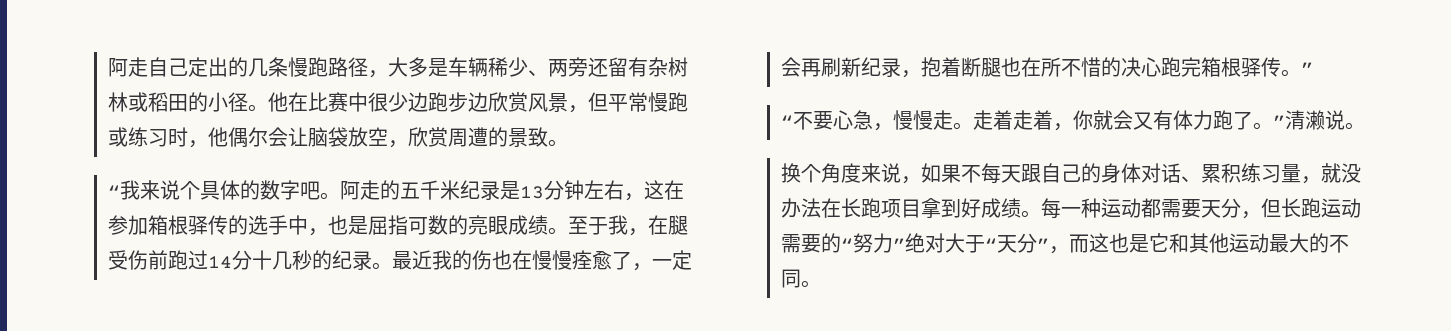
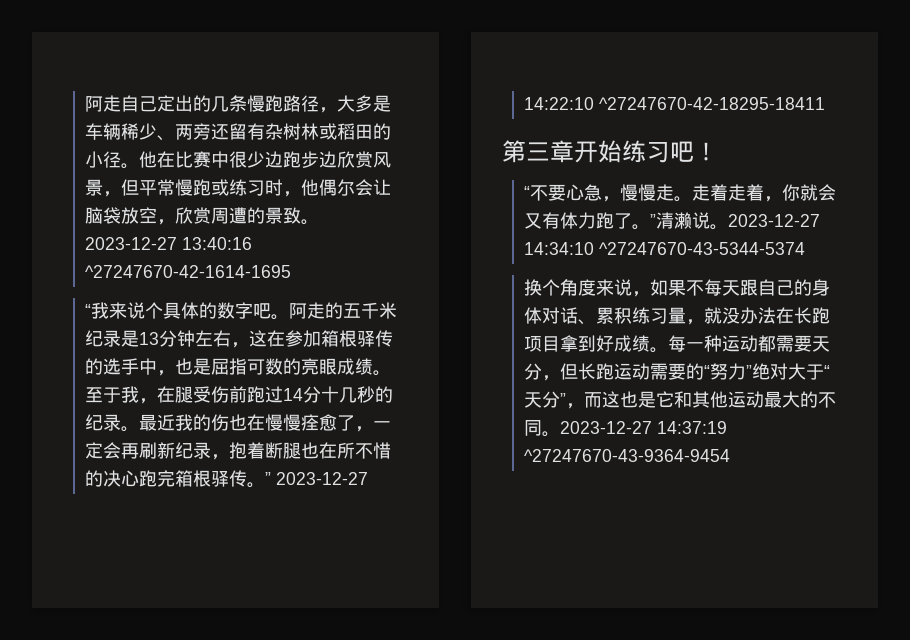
(568, 143) none -> [84,237,252,250] [84,265,291,278] 2023-12-27 13:40:16 ^27247670-42-1614-1695
(1313, 68) none -> [275,472,368,485] [523,97,825,110] [502,140,718,163] 2023-12-27 14:22:10 ^27247670-42-18295-18411 // 第三章开始练习吧！
(1365, 126) none -> [727,214,820,227] [523,242,805,255] 2023-12-27 14:34:10 ^27247670-43-5344-5374
(821, 284) none -> [559,421,727,434] [523,449,730,462] 2023-12-27 14:37:19 ^27247670-43-9364-9454

